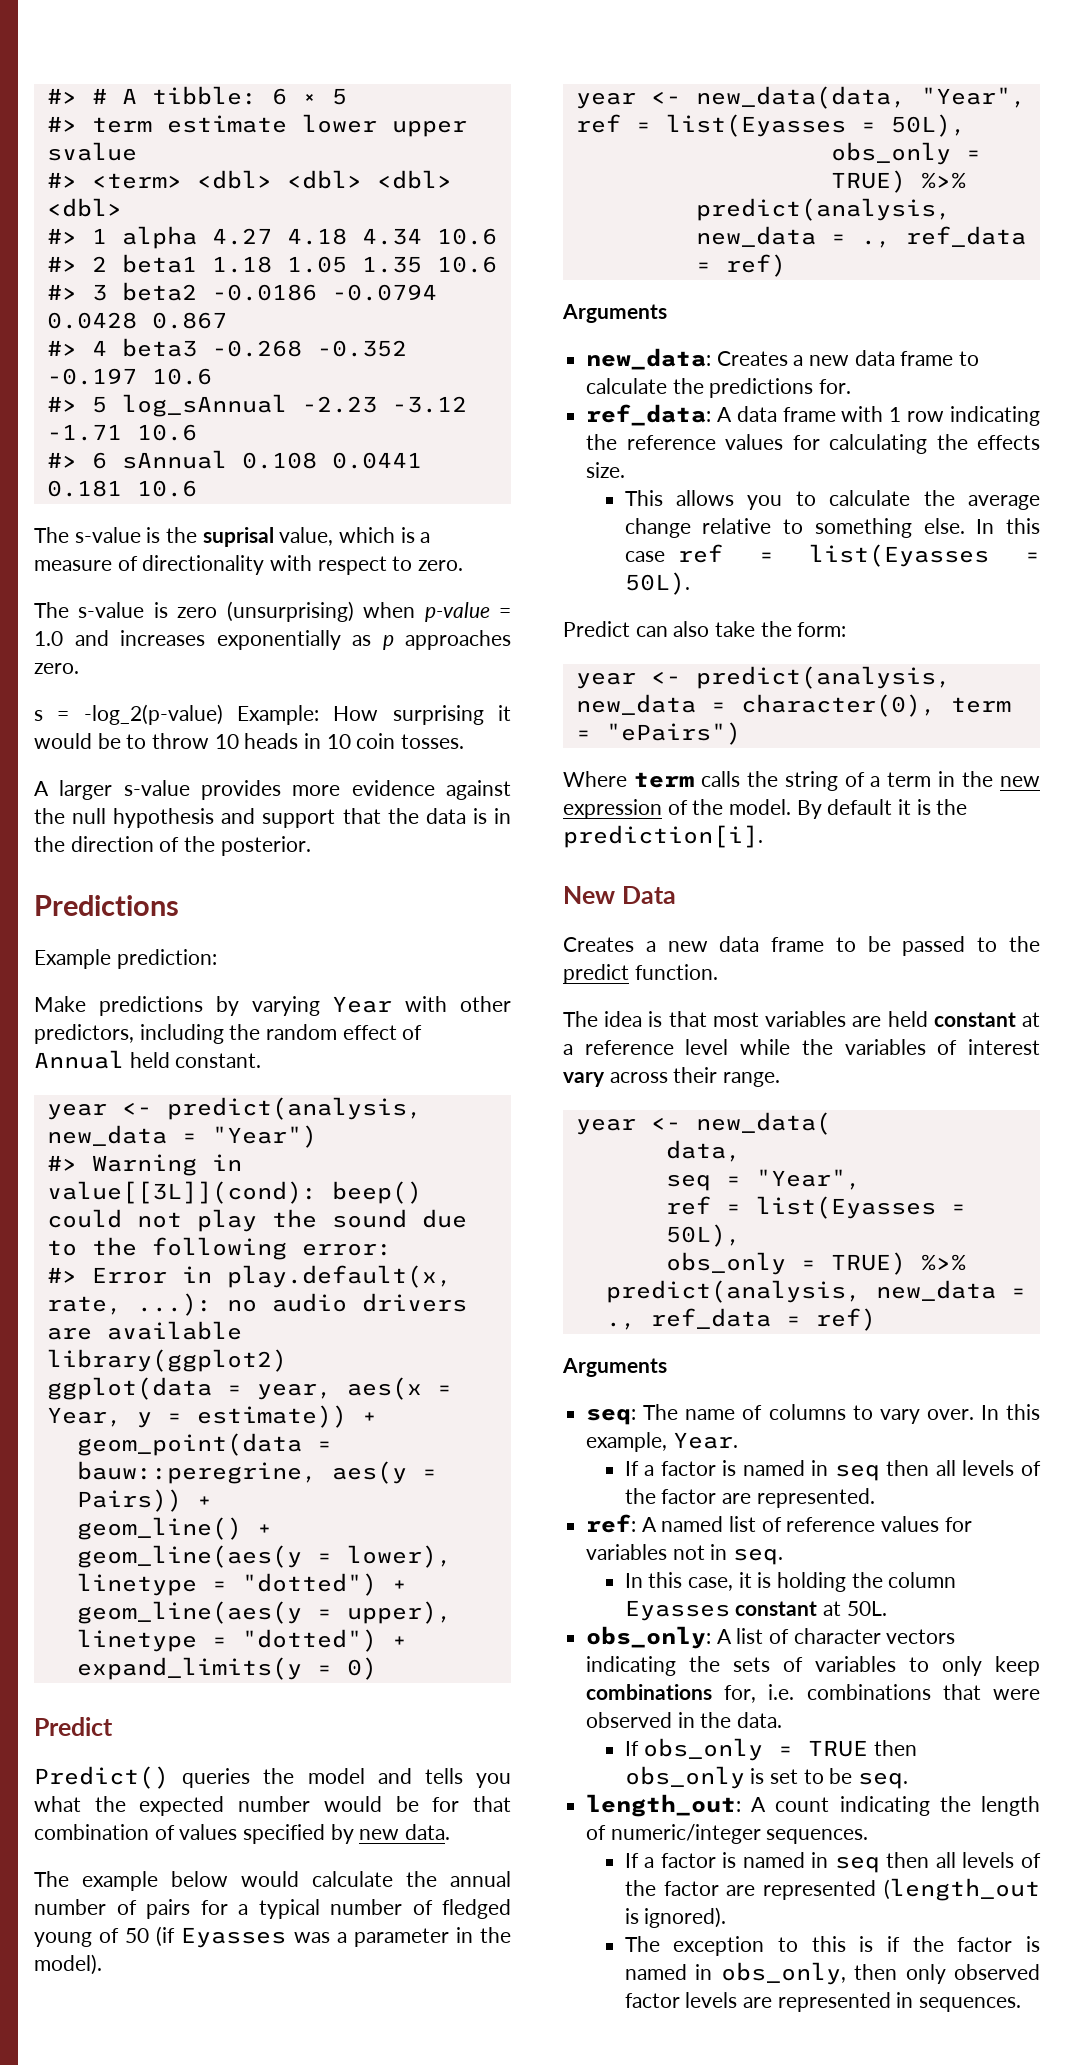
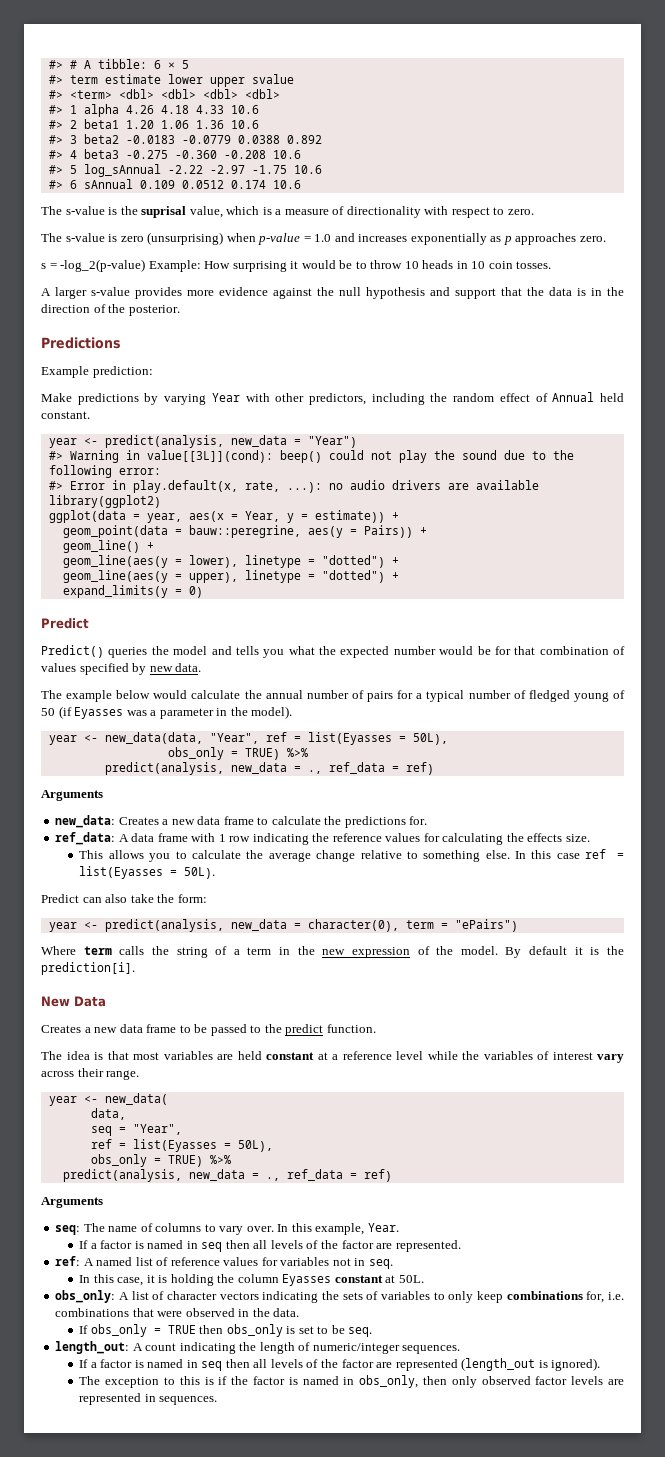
[211,228,422,245] 4.27 4.18 4.34 -> [125,105,224,114] 4.26 4.18 4.33
[211,256,422,273] 1.18 1.05 1.35 -> [125,120,224,129] 1.20 1.06 1.36
[211,284,437,301] [46,312,227,329] -0.0186 -0.0794 0.0428 0.867 -> [125,135,322,144] -0.0183 -0.0779 0.0388 0.892
[211,340,407,357] [46,368,137,385] -0.268 -0.352 -0.197 -> [125,150,266,159] -0.275 -0.360 -0.208
[301,396,467,413] [46,424,122,441] -2.23 -3.12 -1.71 -> [167,165,287,174] -2.22 -2.97 -1.75
[241,452,422,469] [46,480,122,497] 0.108 0.0441 0.181 -> [139,180,266,189] 0.109 0.0512 0.174

